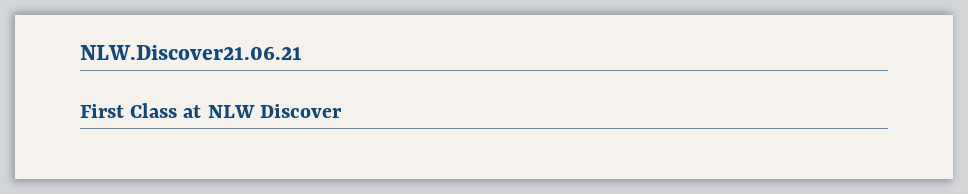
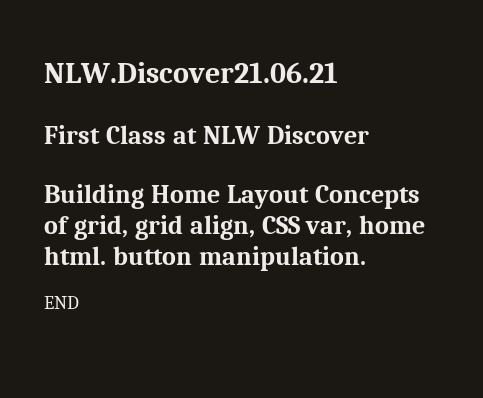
(342, 111) none -> [44,184,420,209] [44,215,426,240] [44,246,366,271] [44,296,79,309] // Building Home Layout Concepts of grid, grid align, CSS var, home html. button manipulation. // END

